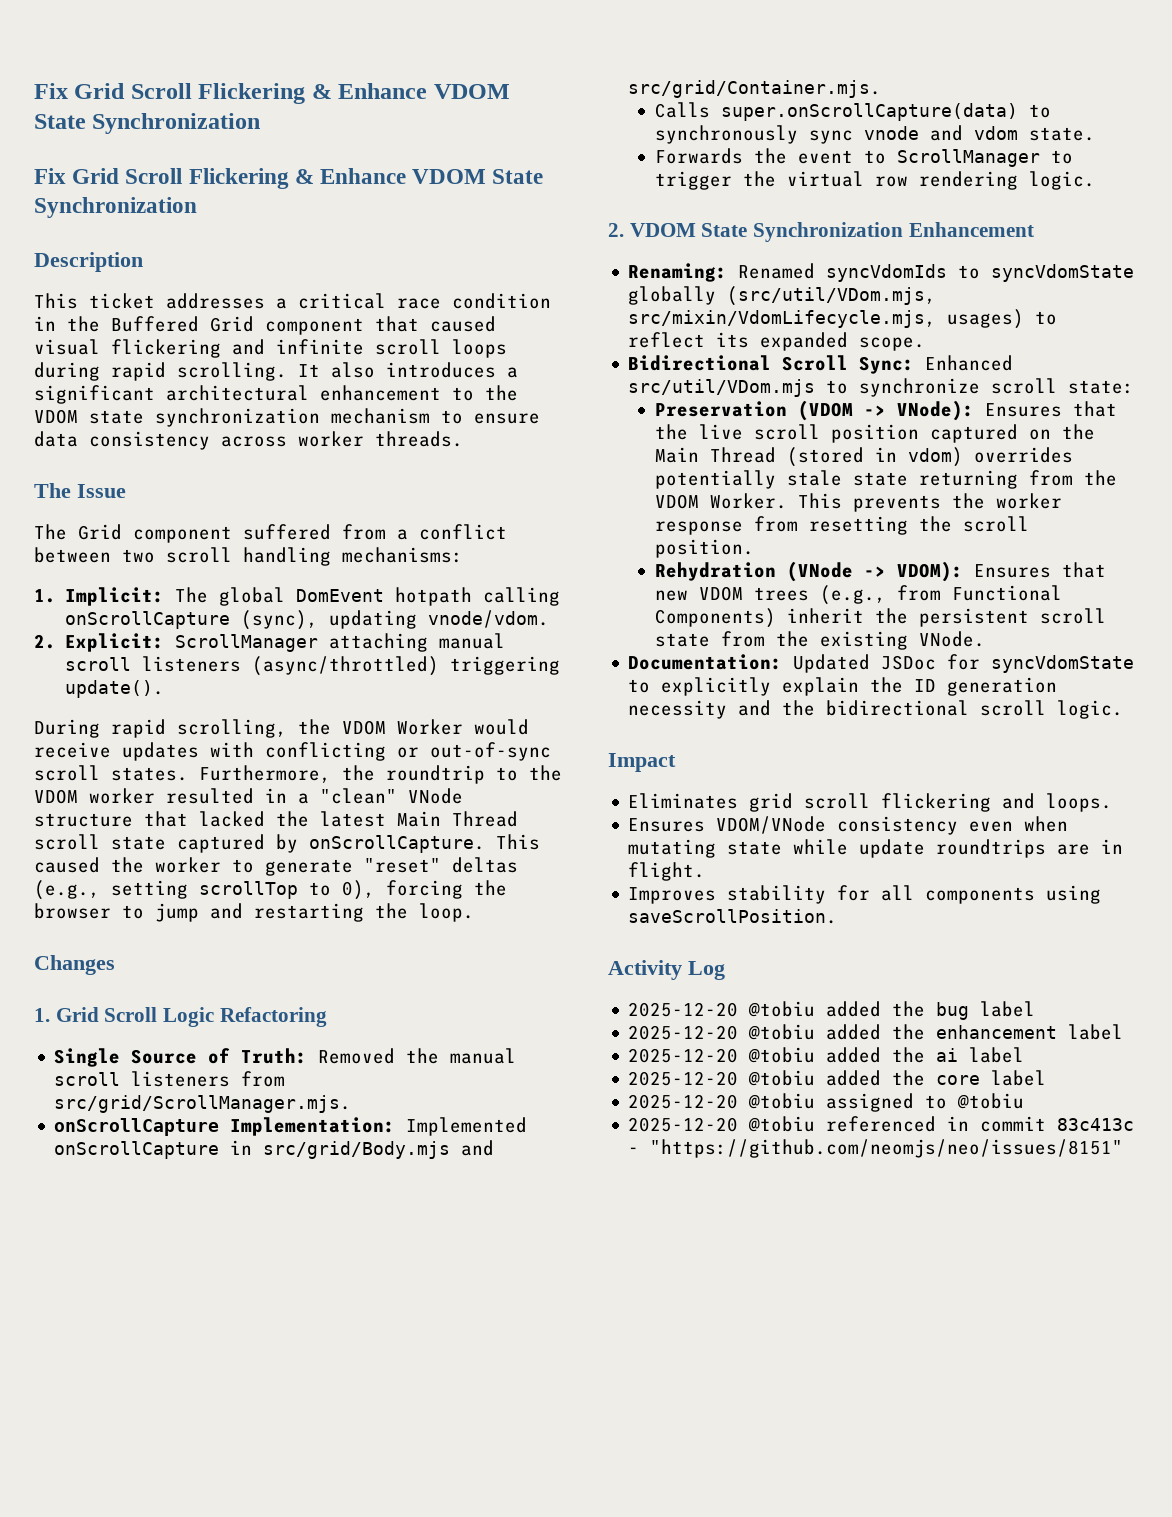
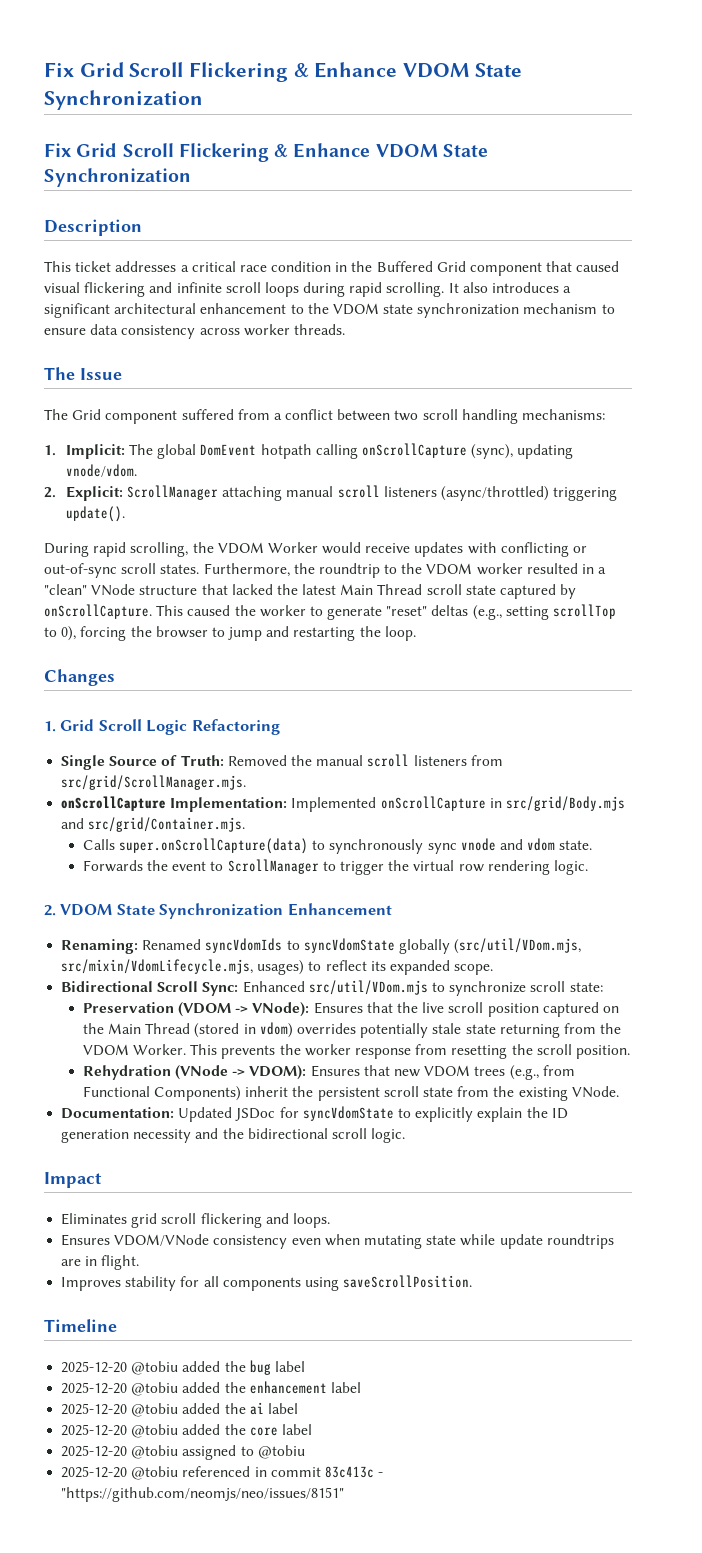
[608,960,725,980] Activity Log -> [44,1319,117,1332] Timeline

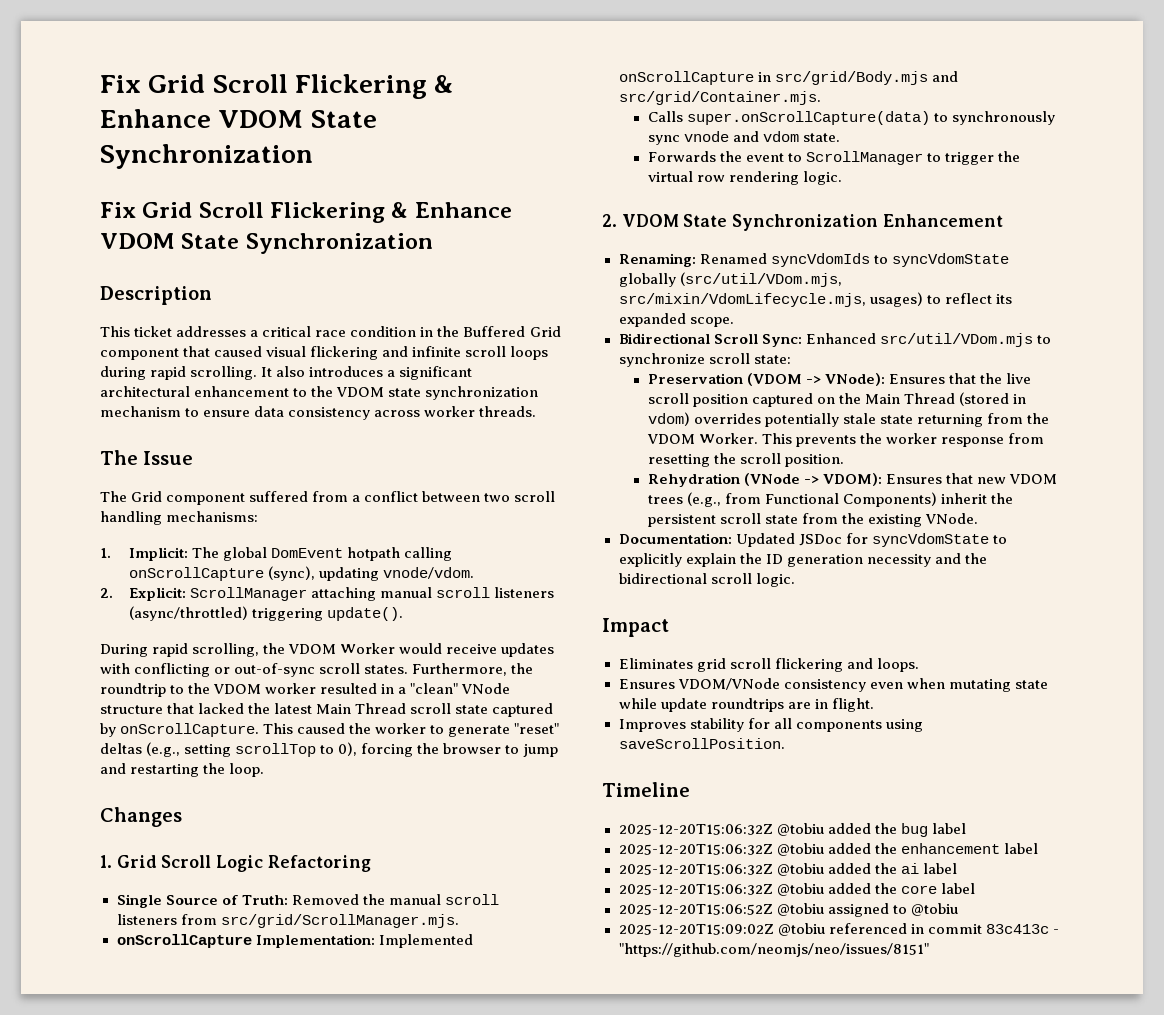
[61,1361,128,1373] 2025-12-20 -> [618,824,773,835] 2025-12-20T15:06:32Z
[61,1382,128,1394] 2025-12-20 -> [618,844,773,855] 2025-12-20T15:06:32Z
[61,1403,128,1415] 2025-12-20 -> [618,864,773,875] 2025-12-20T15:06:32Z
[61,1424,128,1436] 2025-12-20 -> [618,884,773,895] 2025-12-20T15:06:32Z
[61,1445,128,1457] 2025-12-20 -> [618,904,773,915] 2025-12-20T15:06:52Z
[61,1466,128,1478] 2025-12-20 -> [618,924,774,935] 2025-12-20T15:09:02Z

